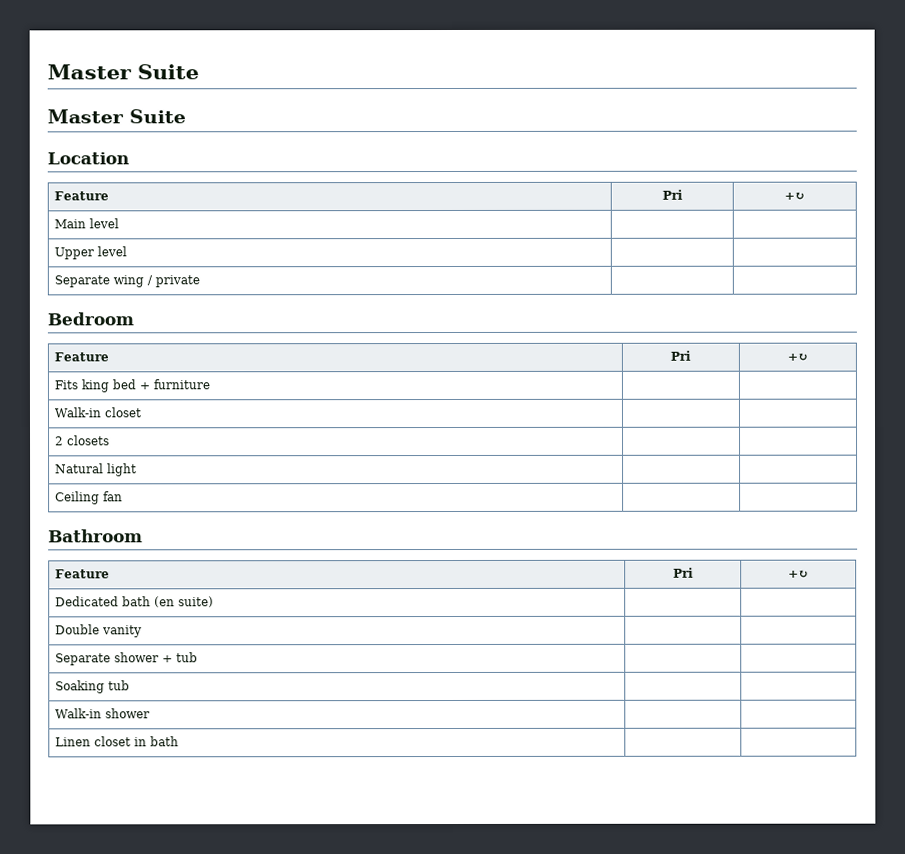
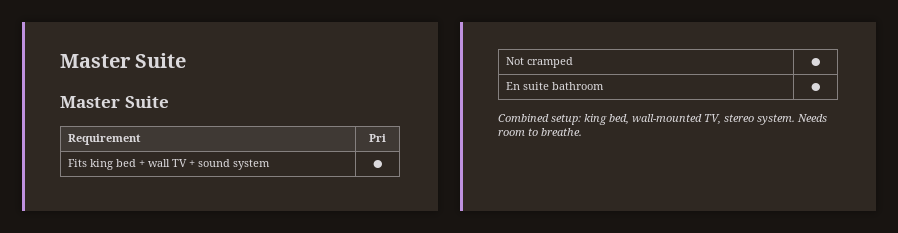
[47,152,129,165] [53,191,109,201] [661,189,683,200] [784,191,805,200] [53,218,119,229] [53,246,127,260] [53,275,200,288] [47,312,134,326] [53,352,109,362] [670,350,691,361] [787,352,808,361] [53,379,210,393] [53,407,141,418] [54,435,110,446] [54,463,137,477] [54,491,123,505] [48,529,143,543] [54,569,110,579] [672,567,694,578] [788,569,809,578] [54,596,214,608] [54,624,142,638] [54,652,198,666] [54,680,130,694] [54,708,150,719] [54,736,179,747] // Location // Feature | Pri | +↻ // Main level | | // Upper level | | // Separate wing / private | | // Bedroom // Feature | Pri | +↻ // Fits king bed + furniture | | // Walk-in closet | | // 2 closets | | // Natural light | | // Ceiling fan | | // Bathroom // Feature | Pri | +↻ // Dedicated bath (en suite) | | // Double vanity | | // Separate shower + tub | | // Soaking tub | | // Walk-in shower | | // Linen closet in bath | | -> [67,134,141,145] [369,134,386,142] [67,159,270,170] [372,160,383,168] [505,57,573,68] [810,58,821,66] [505,82,604,90] [810,83,821,91] [498,114,827,125] [498,128,582,136] // Requirement | Pri // Fits king bed + wall TV + sound system | ● // Not cramped | ● // En suite bathroom | ● // Combined setup: king bed, wall-mounted TV, stereo system. Needs room to breathe.

